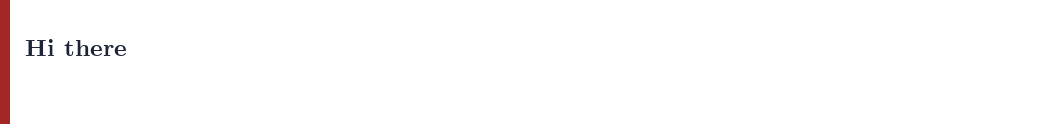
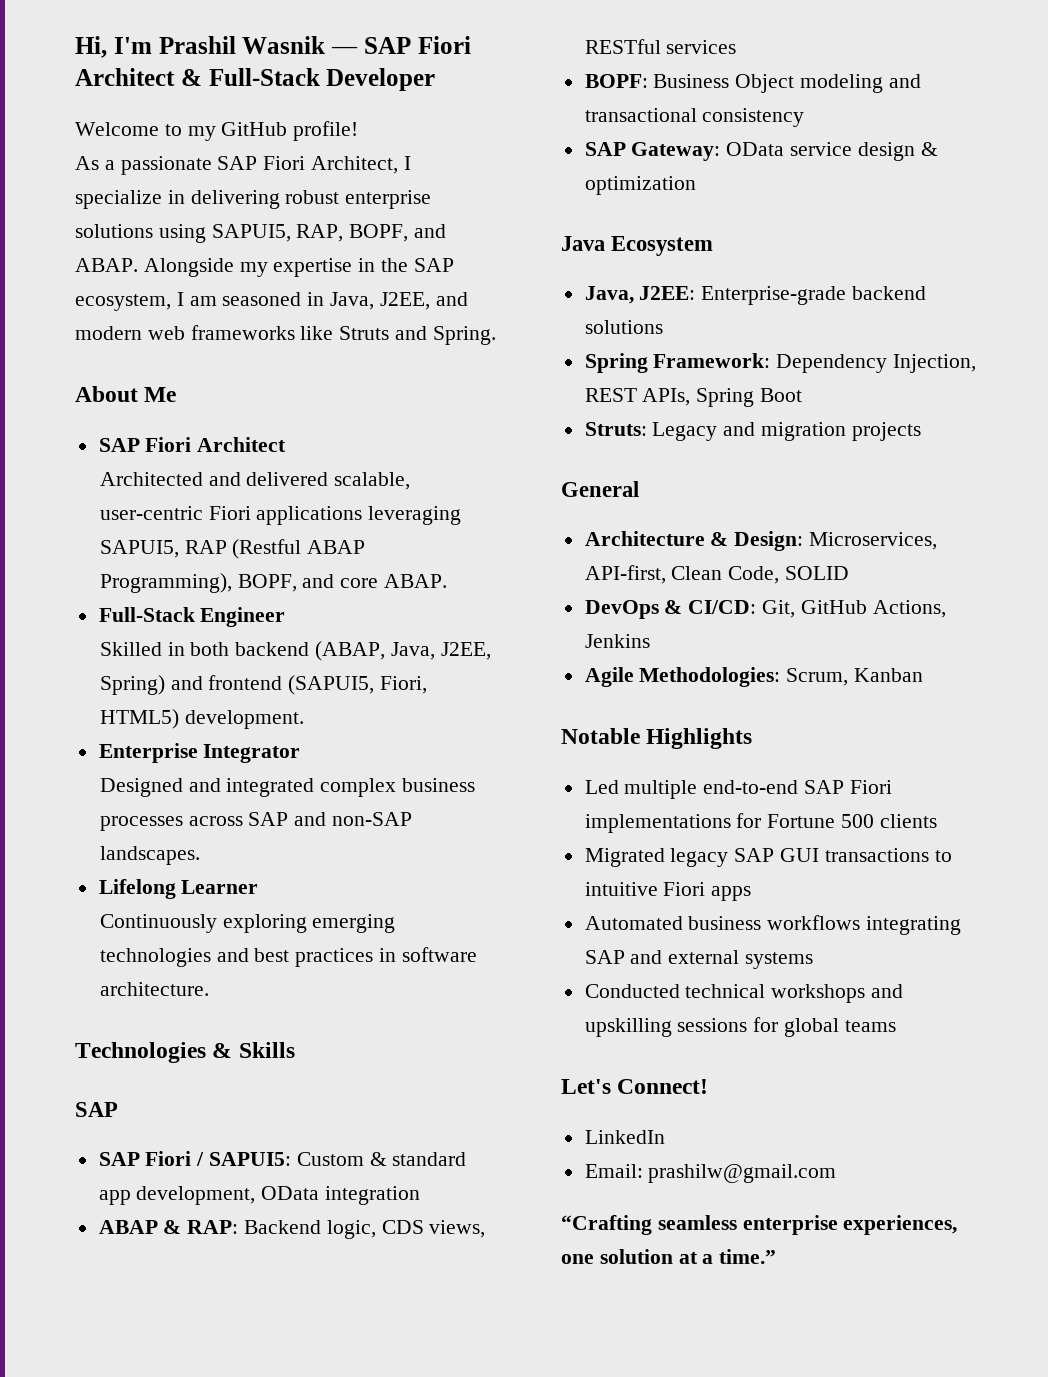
[25,39,127,56] Hi there -> [75,36,471,58] [75,68,436,91] [75,121,359,141] [75,156,411,175] [75,190,432,209] [75,224,447,243] [75,258,454,277] [75,292,468,311] [75,325,496,345] [75,386,177,402] [98,437,287,452] [99,472,411,490] [99,506,462,525] [99,539,366,559] [99,573,448,593] [98,607,286,627] [99,641,491,661] [99,675,428,695] [99,709,304,729] [98,743,301,763] [99,778,476,797] [99,812,413,831] [99,846,200,865] [98,879,259,899] [99,914,396,933] [99,947,477,967] [99,982,209,996] [75,1042,295,1063] [75,1102,118,1117] [98,1151,467,1166] [98,1186,421,1205] [98,1220,486,1239] [584,39,737,54] [584,74,921,93] [584,108,805,127] [584,142,938,161] [584,176,696,195] [561,236,714,256] [584,286,927,305] [584,320,663,334] [584,353,977,373] [584,388,803,407] [584,422,921,441] [561,481,639,497] [584,531,938,551] [584,565,850,584] [584,600,946,619] [584,634,650,648] [584,667,924,687] [561,728,753,749] [584,780,892,799] [584,813,937,833] [584,848,952,867] [584,882,752,901] [584,915,962,935] [584,950,814,969] [584,984,904,1003] [584,1017,896,1037] [561,1079,709,1094] [584,1130,665,1144] [584,1164,837,1183] [561,1215,958,1235] [561,1249,777,1264] Hi, I'm Prashil Wasnik — SAP Fiori Architect & Full-Stack Developer // Welcome to my GitHub profile! // As a passionate SAP Fiori Architect, I specialize in delivering robust enterprise solutions using SAPUI5, RAP, BOPF, and ABAP. Alongside my expertise in the SAP ecosystem, I am seasoned in Java, J2EE, and modern web frameworks like Struts and Spring. // About Me // SAP Fiori Architect // Architected and delivered scalable, user-centric Fiori applications leveraging SAPUI5, RAP (Restful ABAP Programming), BOPF, and core ABAP. // Full-Stack Engineer // Skilled in both backend (ABAP, Java, J2EE, Spring) and frontend (SAPUI5, Fiori, HTML5) development. // Enterprise Integrator // Designed and integrated complex business processes across SAP and non-SAP landscapes. // Lifelong Learner // Continuously exploring emerging technologies and best practices in software architecture. // Technologies & Skills // SAP // SAP Fiori / SAPUI5: Custom & standard app development, OData integration // ABAP & RAP: Backend logic, CDS views, RESTful services // BOPF: Business Object modeling and transactional consistency // SAP Gateway: OData service design & optimization // Java Ecosystem // Java, J2EE: Enterprise-grade backend solutions // Spring Framework: Dependency Injection, REST APIs, Spring Boot // Struts: Legacy and migration projects // General // Architecture & Design: Microservices, API-first, Clean Code, SOLID // DevOps & CI/CD: Git, GitHub Actions, Jenkins // Agile Methodologies: Scrum, Kanban // Notable Highlights // Led multiple end-to-end SAP Fiori implementations for Fortune 500 clients // Migrated legacy SAP GUI transactions to intuitive Fiori apps // Automated business workflows integrating SAP and external systems // Conducted technical workshops and upskilling sessions for global teams // Let's Connect! // LinkedIn // Email: prashilw@gmail.com // “Crafting seamless enterprise experiences, one solution at a time.”

